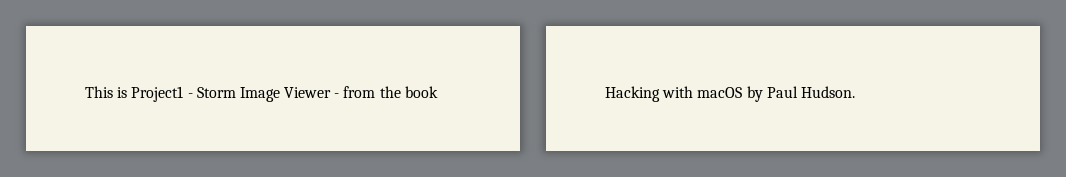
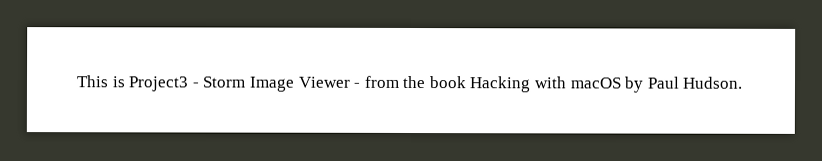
[131,86,184,102] Project1 -> [128,76,190,92] Project3

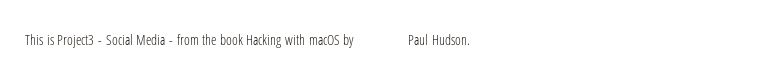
[202,76,351,92] Storm Image Viewer -> [105,34,166,45] Social Media

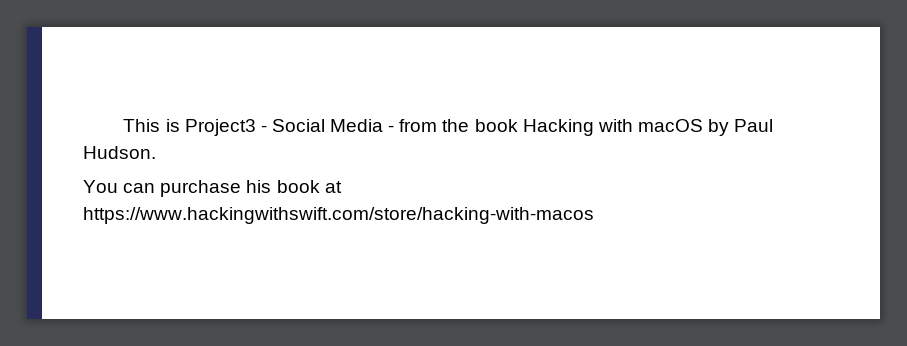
(470, 39) none -> [83,180,342,197] [83,207,594,224] // You can purchase his book at https://www.hackingwithswift.com/store/hacking-with-macos

